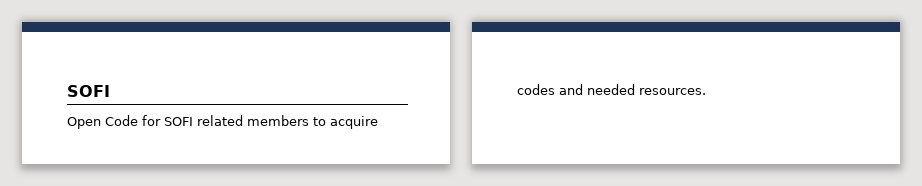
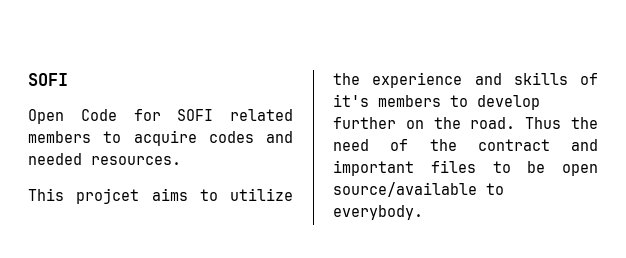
(706, 91) none -> [28,188,293,204] [333,72,598,88] [333,94,540,110] [333,117,598,129] [333,139,598,151] [333,160,598,176] [333,182,504,197] [333,205,423,220] // This projcet aims to utilize the experience and skills of it's members to develop further on the road. Thus the need of the contract and important files to be open source/available to everybody.

